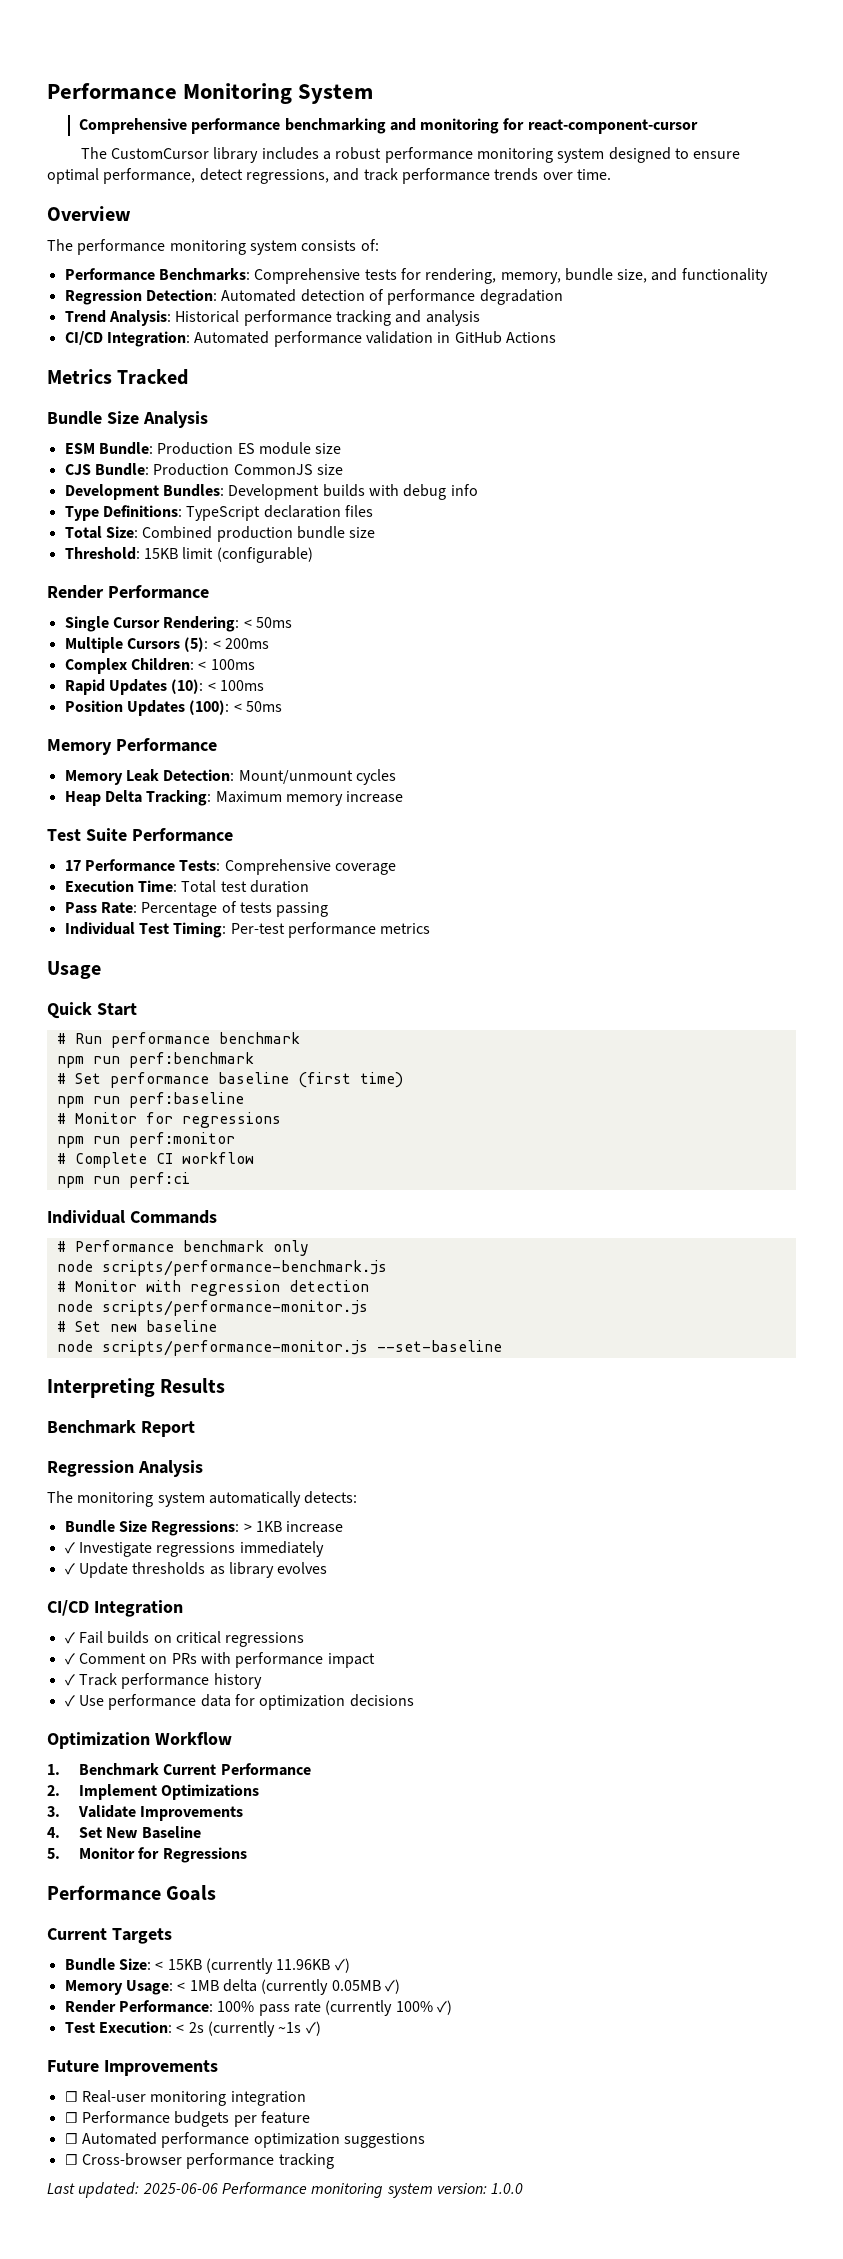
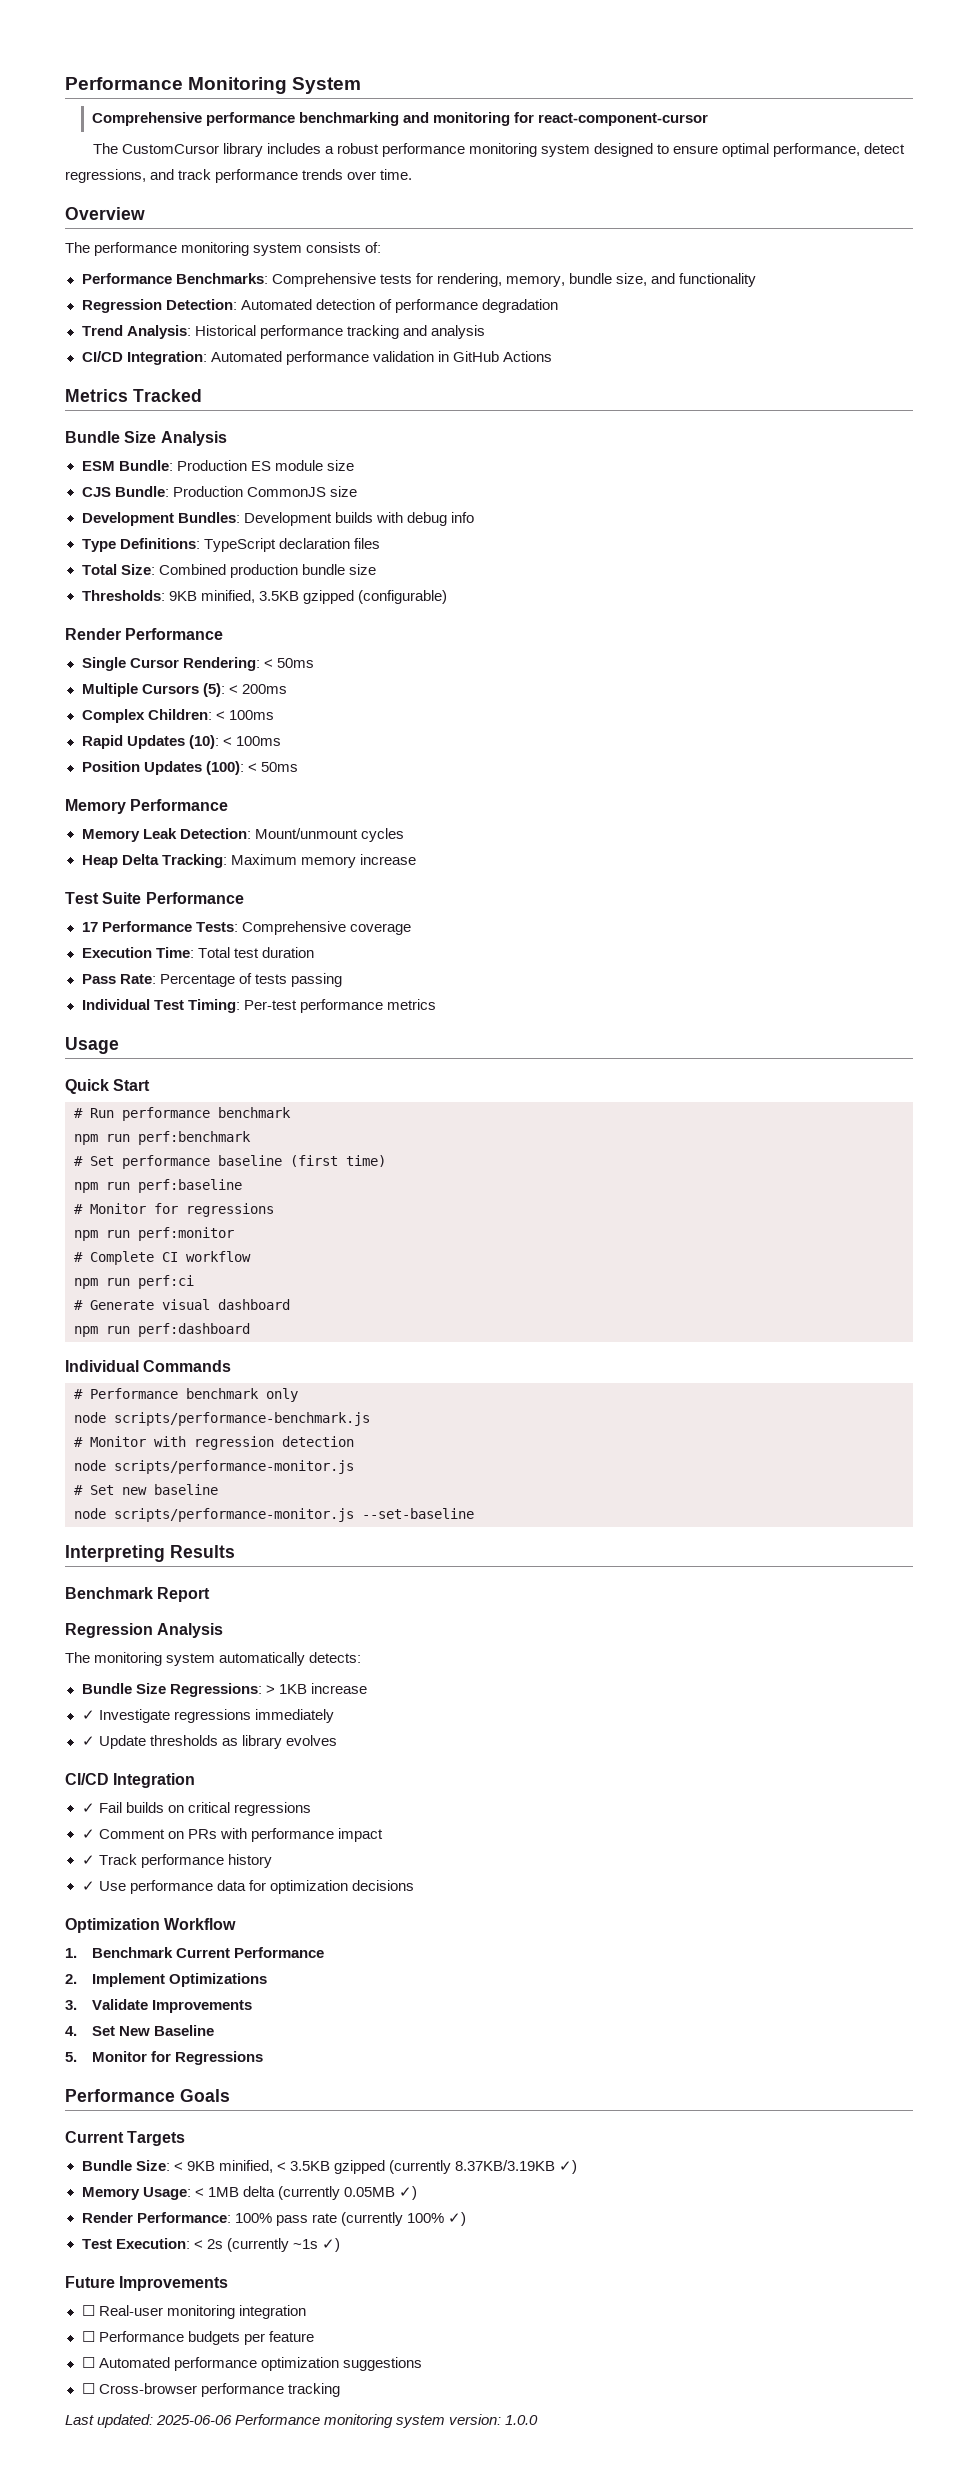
[64,547,214,560] Threshold: 15KB limit -> [81,590,354,604] Thresholds: 9KB minified, 3.5KB gzipped
(190, 1180) none -> [74,1299,290,1310] [74,1323,250,1337] // # Generate visual dashboard // npm run perf:dashboard
[167,1958,331,1974] 15KB (currently 11.96KB -> [186,2160,555,2174] 9KB minified, < 3.5KB gzipped (currently 8.37KB/3.19KB

